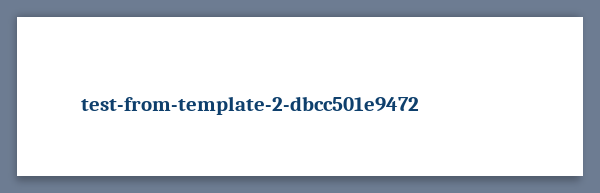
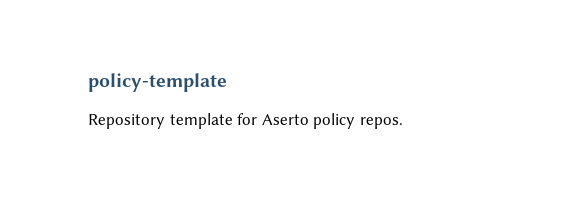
[81,96,419,115] test-from-template-2-dbcc501e9472 -> [88,73,227,92] [88,113,403,129] policy-template // Repository template for Aserto policy repos.

